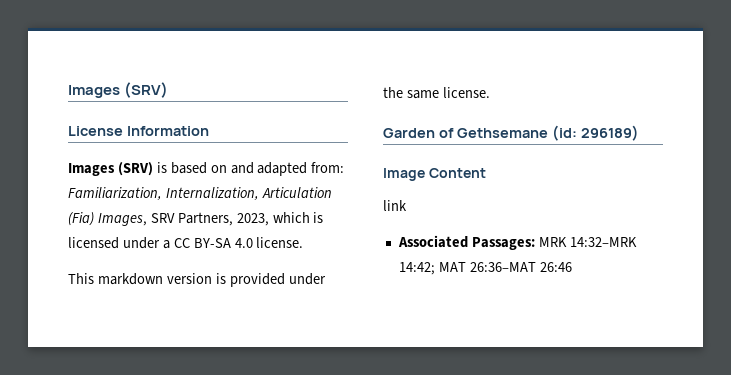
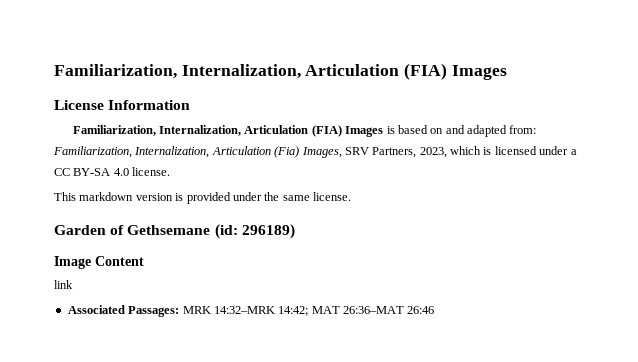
[68,82,169,98] Images (SRV) -> [54,63,507,80] Familiarization, Internalization, Articulation (FIA) Images
[68,162,153,176] Images (SRV) -> [72,125,384,137] Familiarization, Internalization, Articulation (FIA) Images

